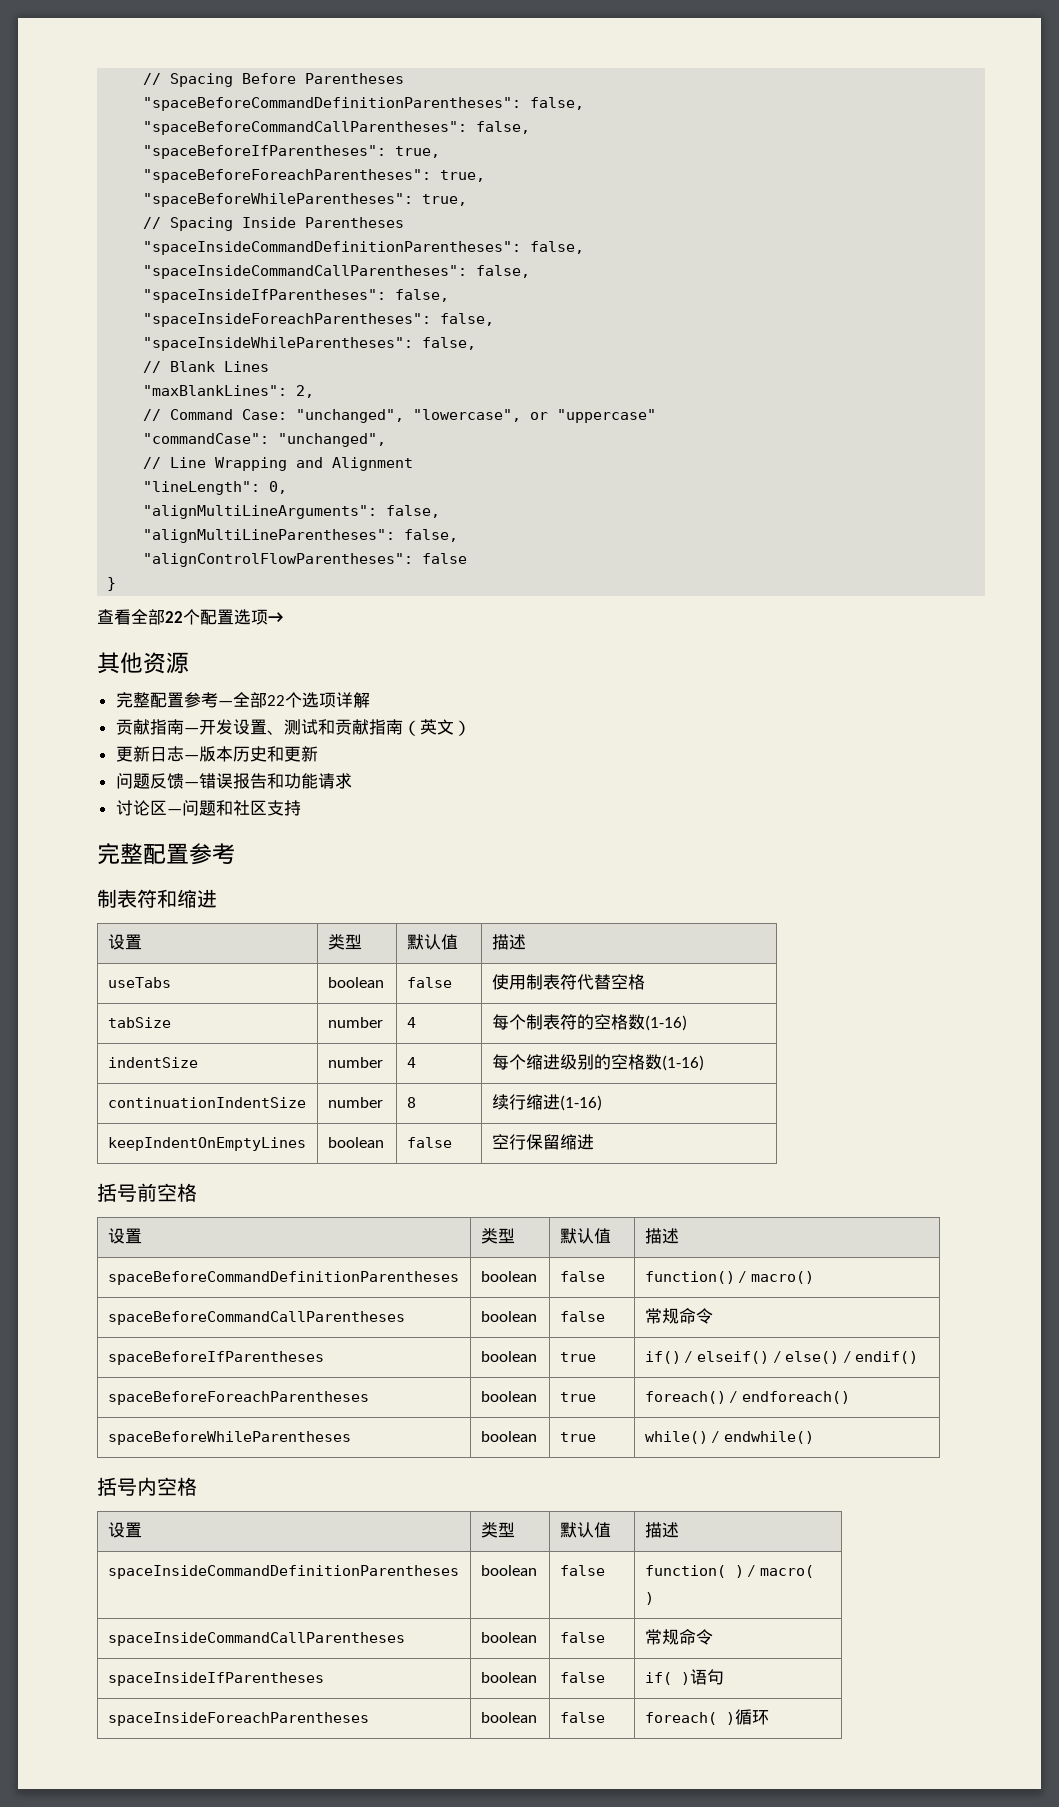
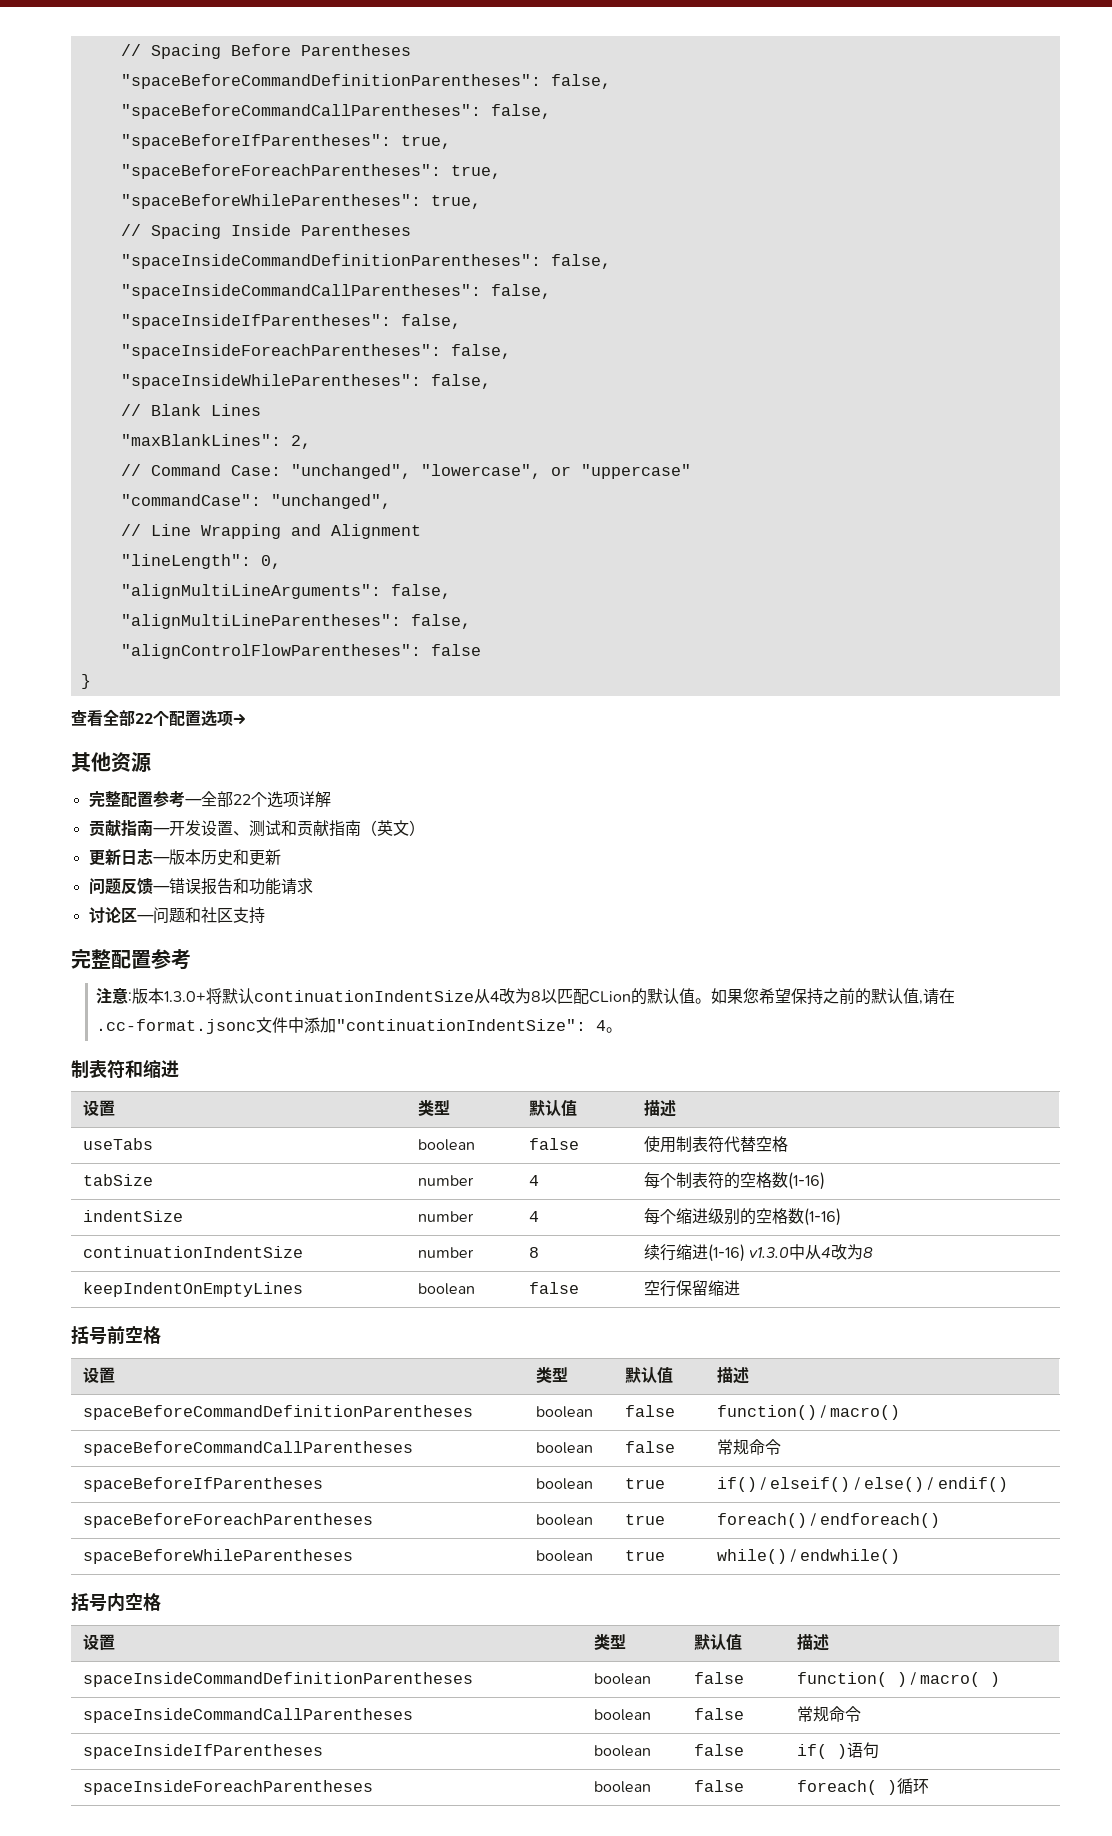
(235, 853) none -> [96,988,956,1005] [96,1017,623,1034] // 注意:版本1.3.0+将默认continuationIndentSize从4改为8以匹配CLion的默认值。如果您希望保持之前的默认值,请在.cc-format.jsonc文件中添加"continuationIndentSize": 4。
(602, 1103) none -> [748,1244,873,1260] v1.3.0中从4改为8

